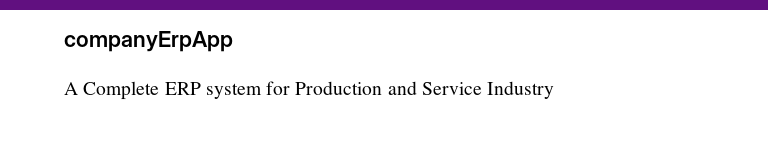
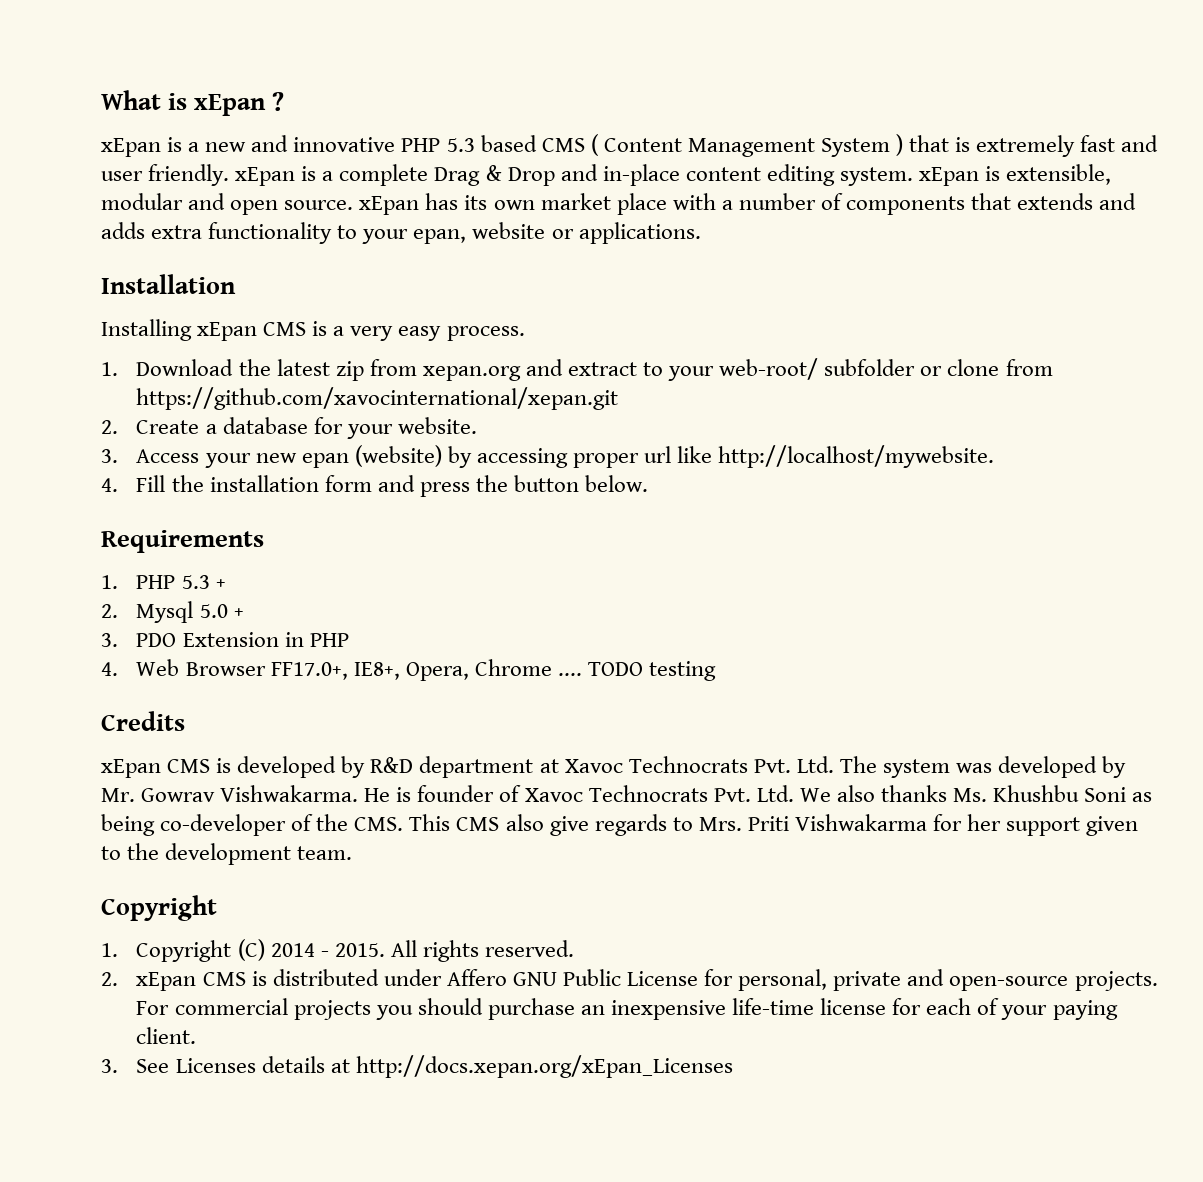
[64,31,233,52] [64,81,555,100] companyErpApp // A Complete ERP system for Production and Service Industry -> [101,90,285,116] [101,134,1159,157] [101,164,1112,186] [101,193,1137,215] [101,222,701,244] [101,274,236,294] [101,319,525,341] [101,358,1053,381] [136,387,619,410] [101,417,477,439] [101,445,995,468] [101,475,649,497] [101,530,264,553] [101,575,226,589] [101,601,244,623] [101,632,349,647] [101,659,717,681] [101,711,185,731] [101,756,1127,778] [101,785,1153,802] [101,814,1139,836] [101,843,353,865] [101,895,217,921] [101,939,575,962] [101,969,1158,991] [136,998,1118,1020] [136,1027,197,1044] [101,1055,733,1078] What is xEpan ? // xEpan is a new and innovative PHP 5.3 based CMS ( Content Management System ) that is extremely fast and user friendly. xEpan is a complete Drag & Drop and in-place content editing system. xEpan is extensible, modular and open source. xEpan has its own market place with a number of components that extends and adds extra functionality to your epan, website or applications. // Installation // Installing xEpan CMS is a very easy process. // 1. Download the latest zip from xepan.org and extract to your web-root/ subfolder or clone from https://github.com/xavocinternational/xepan.git // 2. Create a database for your website. // 3. Access your new epan (website) by accessing proper url like http://localhost/mywebsite. // 4. Fill the installation form and press the button below. // Requirements // 1. PHP 5.3 + // 2. Mysql 5.0 + // 3. PDO Extension in PHP // 4. Web Browser FF17.0+, IE8+, Opera, Chrome .... TODO testing // Credits // xEpan CMS is developed by R&D department at Xavoc Technocrats Pvt. Ltd. The system was developed by Mr. Gowrav Vishwakarma. He is founder of Xavoc Technocrats Pvt. Ltd. We also thanks Ms. Khushbu Soni as being co-developer of the CMS. This CMS also give regards to Mrs. Priti Vishwakarma for her support given to the development team. // Copyright // 1. Copyright (C) 2014 - 2015. All rights reserved. // 2. xEpan CMS is distributed under Affero GNU Public License for personal, private and open-source projects. For commercial projects you should purchase an inexpensive life-time license for each of your paying client. // 3. See Licenses details at http://docs.xepan.org/xEpan_Licenses

